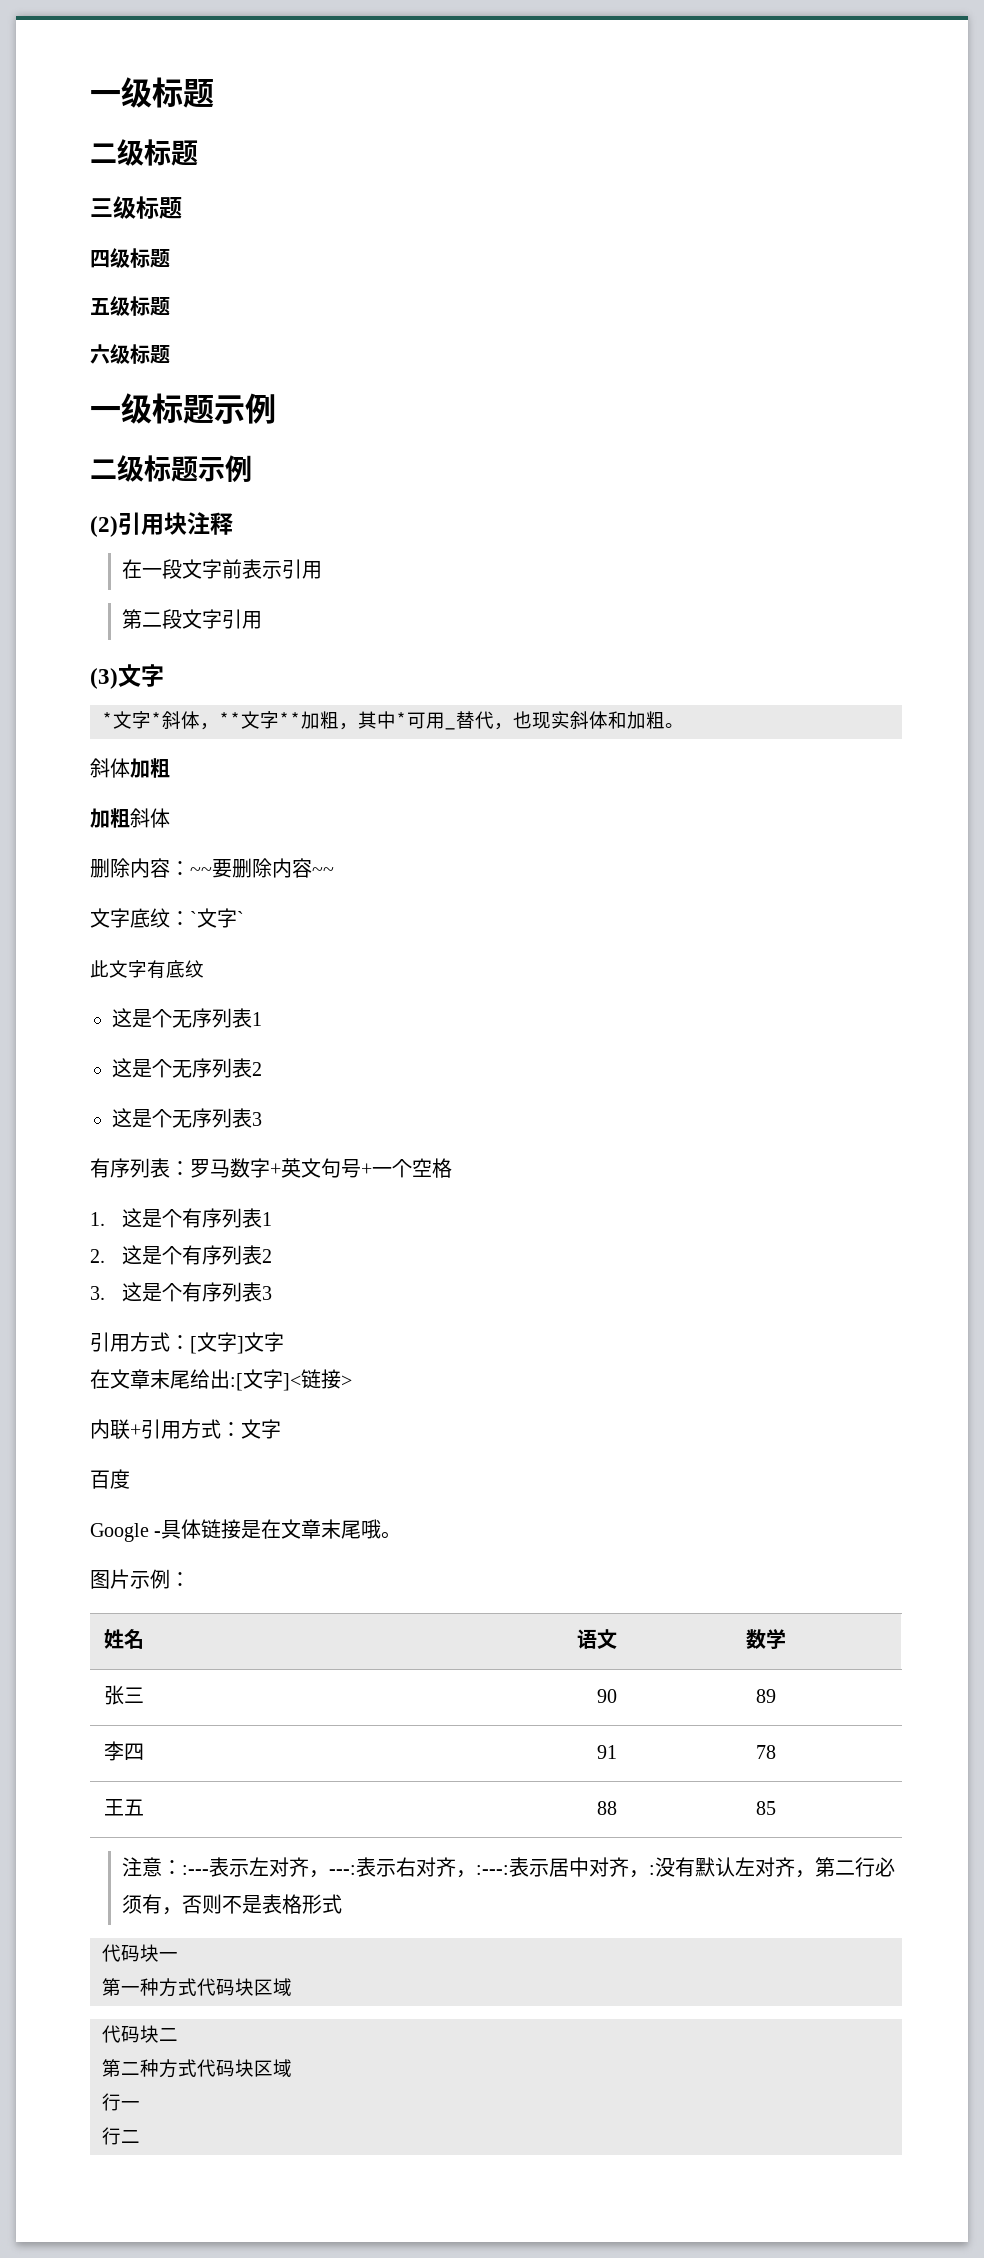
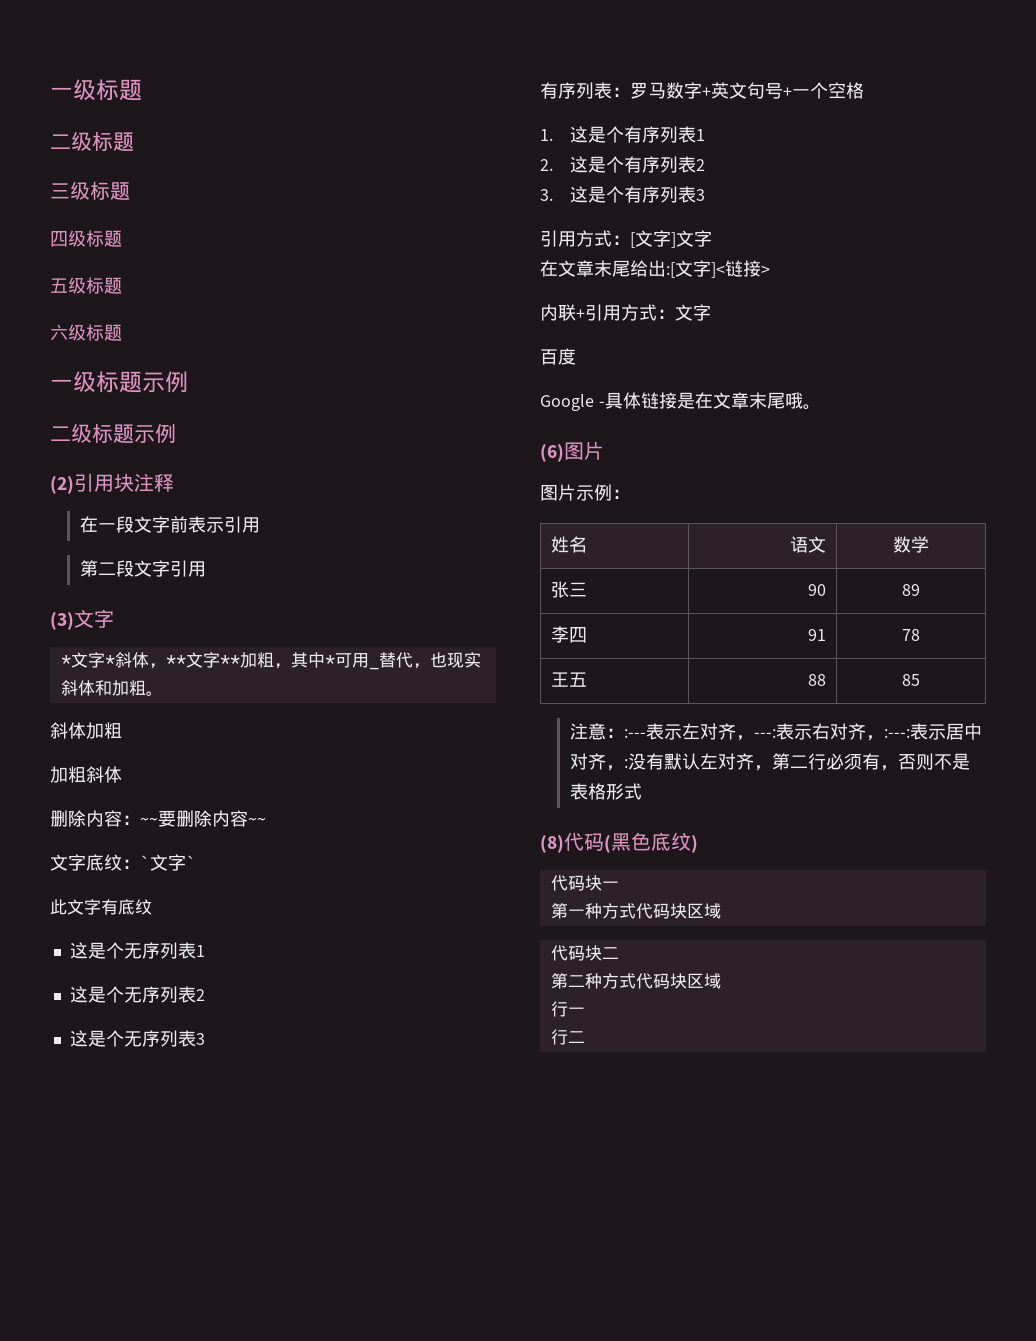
(402, 1535) none -> [540,441,604,462] // (6)图片
(342, 1904) none -> [540,832,698,853] // (8)代码(黑色底纹)

